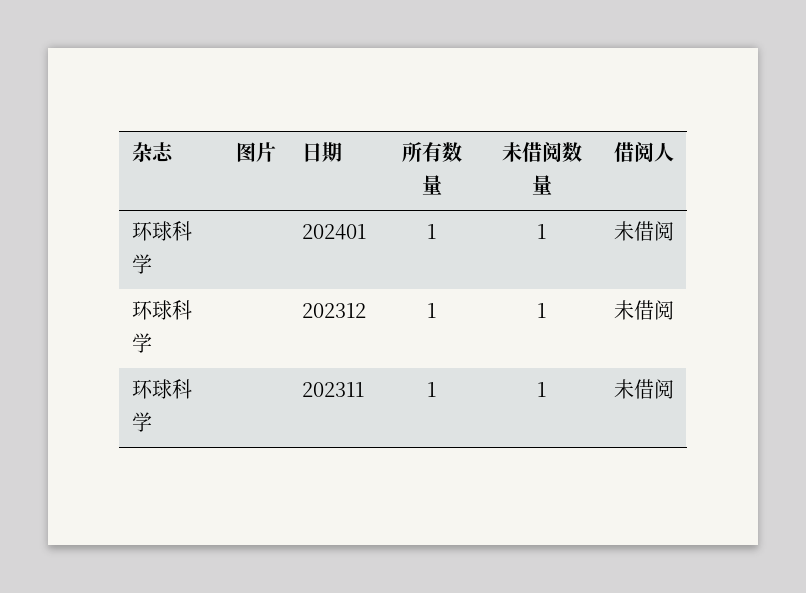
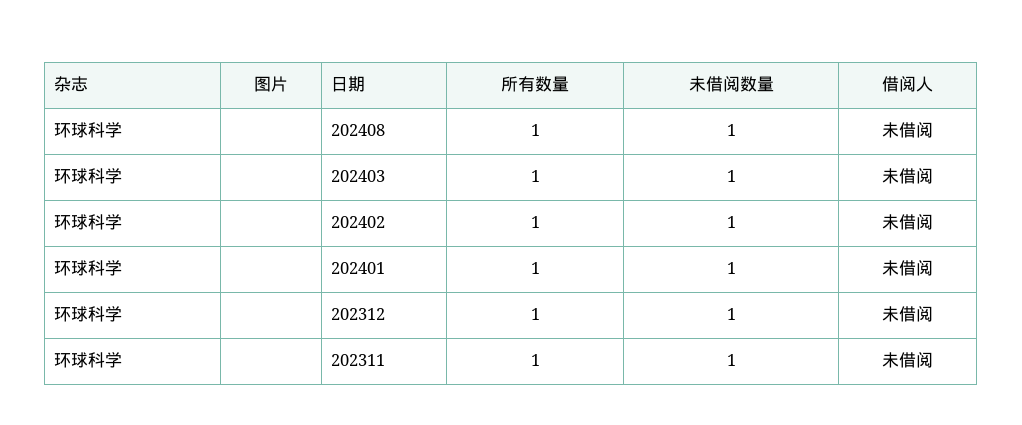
(674, 152) none -> [54,122,123,138] [331,124,386,136] [530,124,540,136] [726,124,736,136] [882,122,933,138] [54,168,123,184] [331,170,386,182] [530,170,540,182] [726,170,736,182] [882,168,933,184] [54,214,123,230] [331,216,386,228] [530,216,540,228] [726,216,736,228] [882,214,933,230] // 环球科学 | | 202408 | 1 | 1 | 未借阅 // 环球科学 | | 202403 | 1 | 1 | 未借阅 // 环球科学 | | 202402 | 1 | 1 | 未借阅

